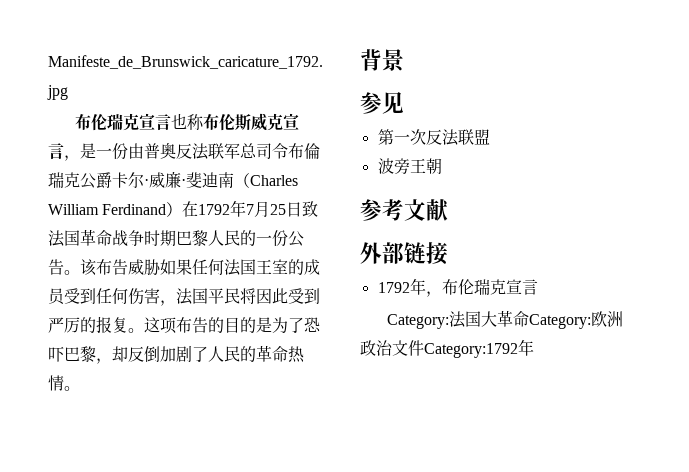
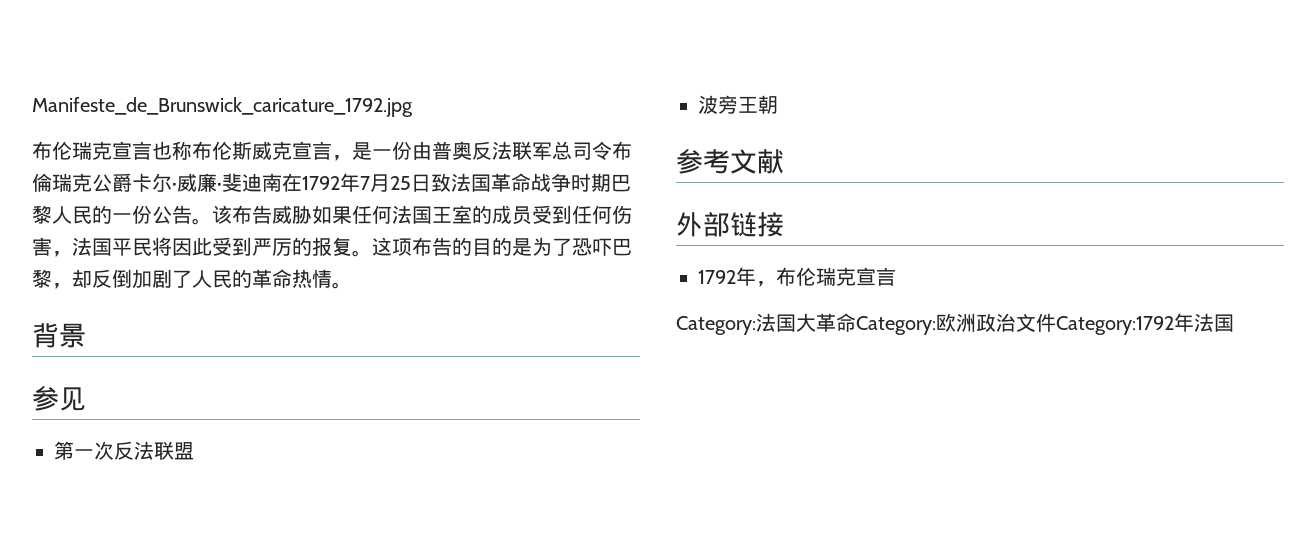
[234,173,298,188] [48,202,183,217] （Charles William Ferdinand） -> (282, 182) none
(534, 347) none -> [1194,313,1234,332] 法国

